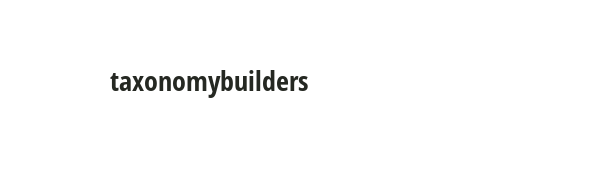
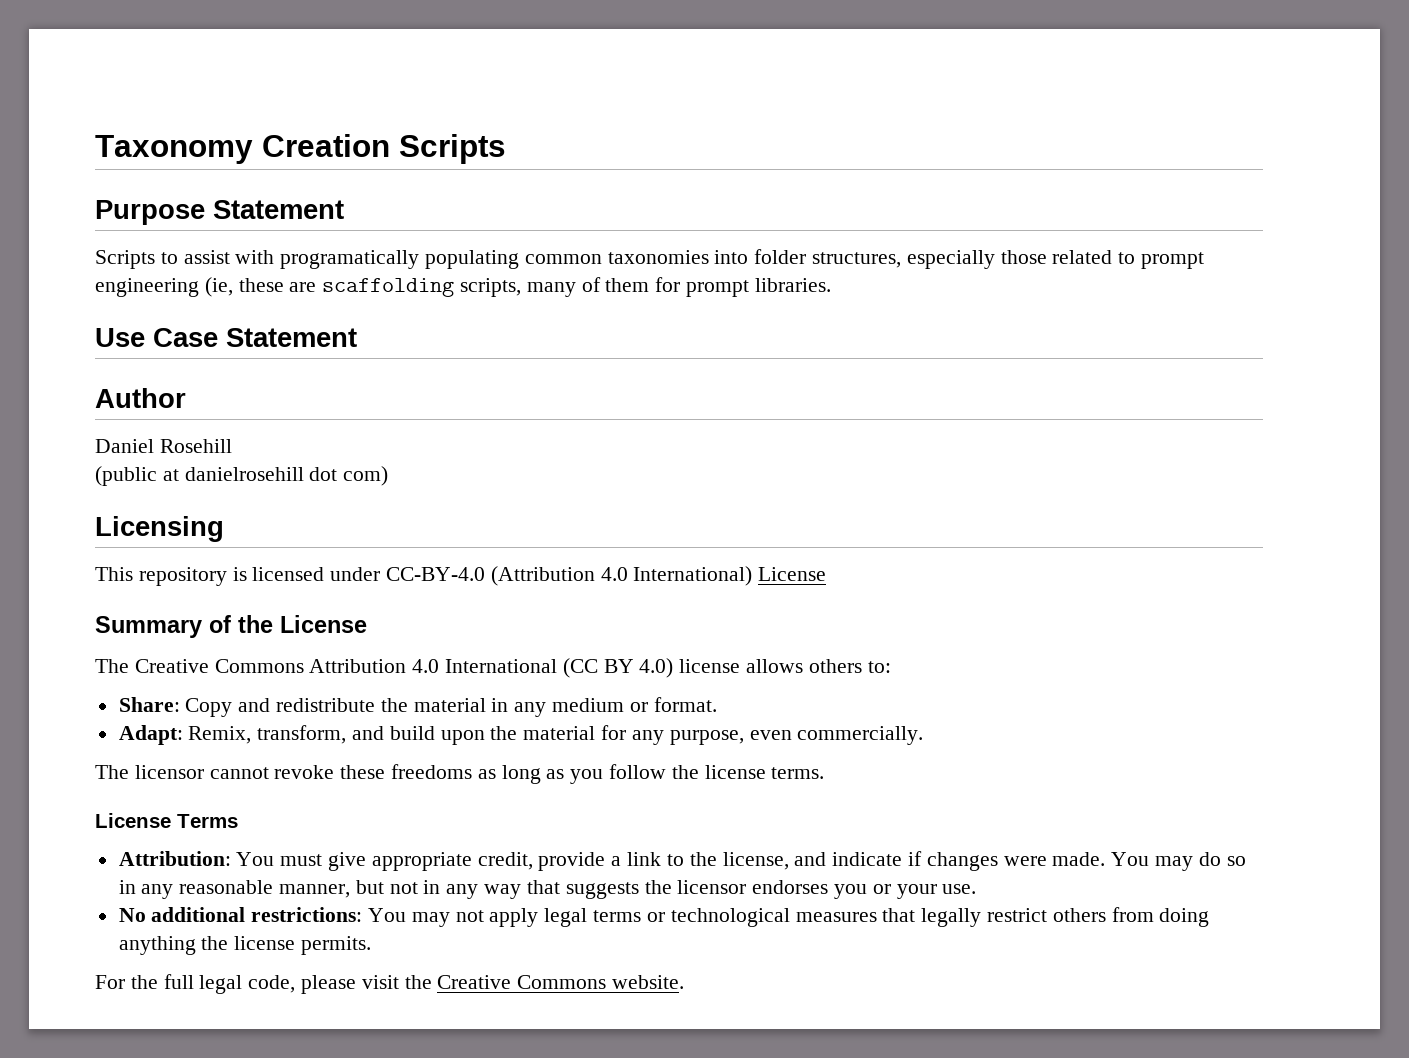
[110,70,308,98] taxonomybuilders -> [95,134,506,164] [95,200,344,225] [95,249,1205,269] [95,277,831,297] [95,328,357,347] [95,388,186,408] [95,439,232,453] [95,466,389,486] [95,516,224,542] [95,566,827,586] [95,615,367,638] [95,658,891,678] [118,697,717,717] [118,725,924,745] [95,764,825,784] [95,813,238,828] [118,851,1246,871] [118,880,977,899] [118,907,1210,927] [118,936,372,955] [95,974,685,994] Taxonomy Creation Scripts // Purpose Statement // Scripts to assist with programatically populating common taxonomies into folder structures, especially those related to prompt engineering (ie, these are scaffolding scripts, many of them for prompt libraries. // Use Case Statement // Author // Daniel Rosehill // (public at danielrosehill dot com) // Licensing // This repository is licensed under CC-BY-4.0 (Attribution 4.0 International) License // Summary of the License // The Creative Commons Attribution 4.0 International (CC BY 4.0) license allows others to: // Share: Copy and redistribute the material in any medium or format. // Adapt: Remix, transform, and build upon the material for any purpose, even commercially. // The licensor cannot revoke these freedoms as long as you follow the license terms. // License Terms // Attribution: You must give appropriate credit, provide a link to the license, and indicate if changes were made. You may do so in any reasonable manner, but not in any way that suggests the licensor endorses you or your use. // No additional restrictions: You may not apply legal terms or technological measures that legally restrict others from doing anything the license permits. // For the full legal code, please visit the Creative Commons website.

